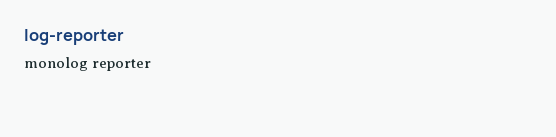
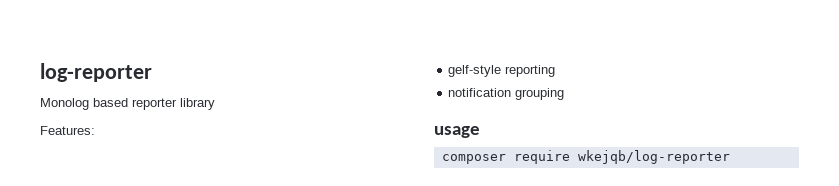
[24,57,152,71] monolog reporter -> [40,98,215,110] [40,126,95,135] [448,65,556,77] [448,88,565,100] [434,126,480,138] [441,150,730,164] Monolog based reporter library // Features: // gelf-style reporting // notification grouping // usage // composer require wkejqb/log-reporter

